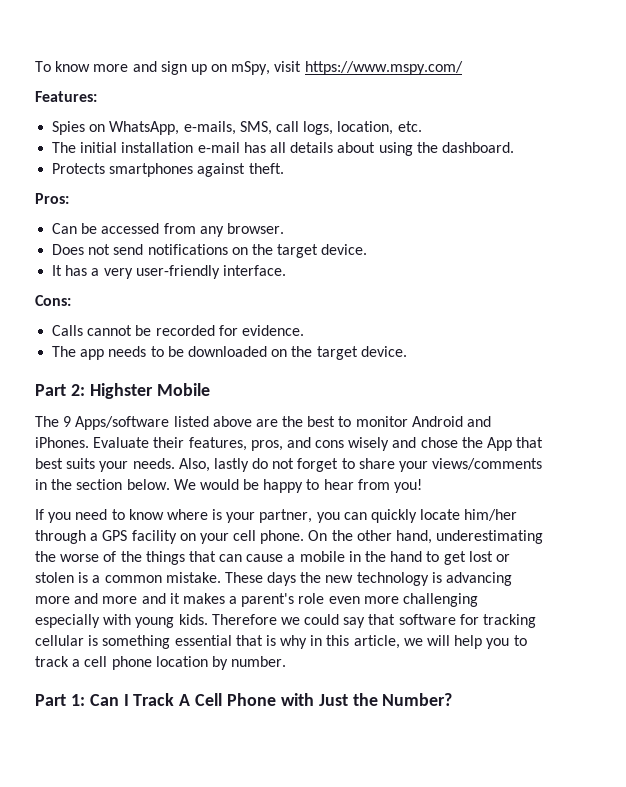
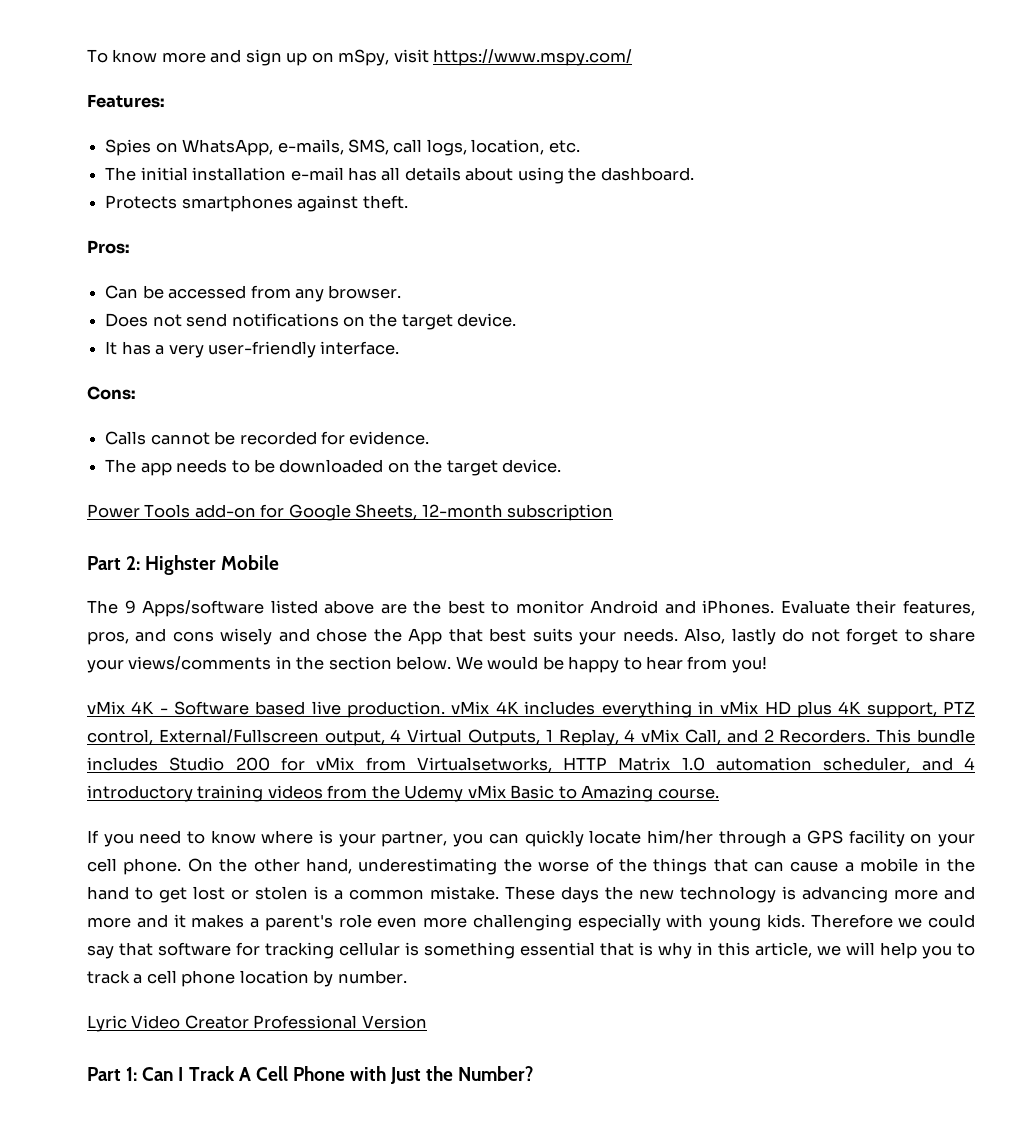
(407, 351) none -> [87,504,614,521] // Power Tools add-on for Google Sheets, 12-month subscription
(423, 486) none -> [87,701,976,718] [87,729,975,746] [87,757,975,773] [87,785,719,802] // vMix 4K - Software based live production. vMix 4K includes everything in vMix HD plus 4K support, PTZ control, External/Fullscreen output, 4 Virtual Outputs, 1 Replay, 4 vMix Call, and 2 Recorders. This bundle includes Studio 200 for vMix from Virtualsetworks, HTTP Matrix 1.0 automation scheduler, and 4 introductory training videos from the Udemy vMix Basic to Amazing course.
(287, 661) none -> [87,1015,427,1032] // Lyric Video Creator Professional Version

